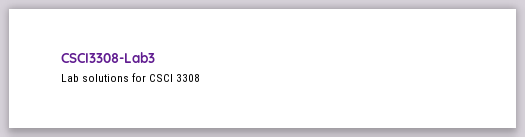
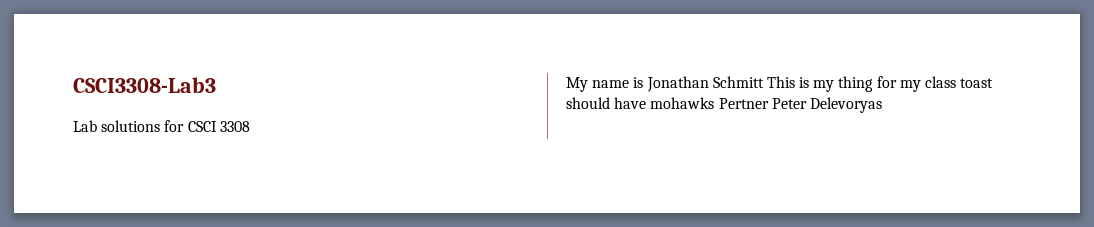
(201, 78) none -> [566,76,994,92] [566,97,882,113] // My name is Jonathan Schmitt This is my thing for my class toast should have mohawks Pertner Peter Delevoryas

